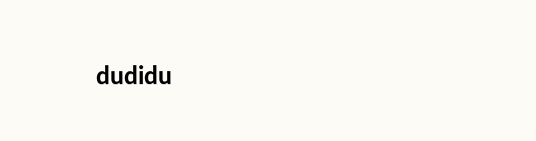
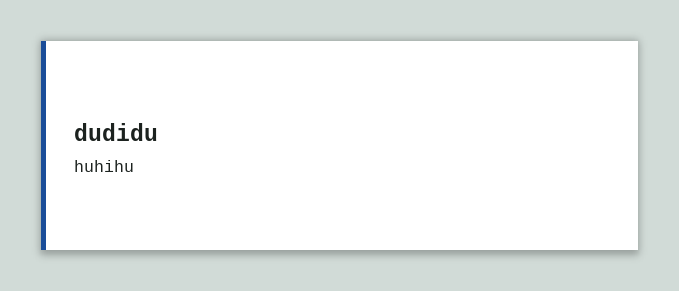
(173, 75) none -> [74,160,134,172] // huhihu

